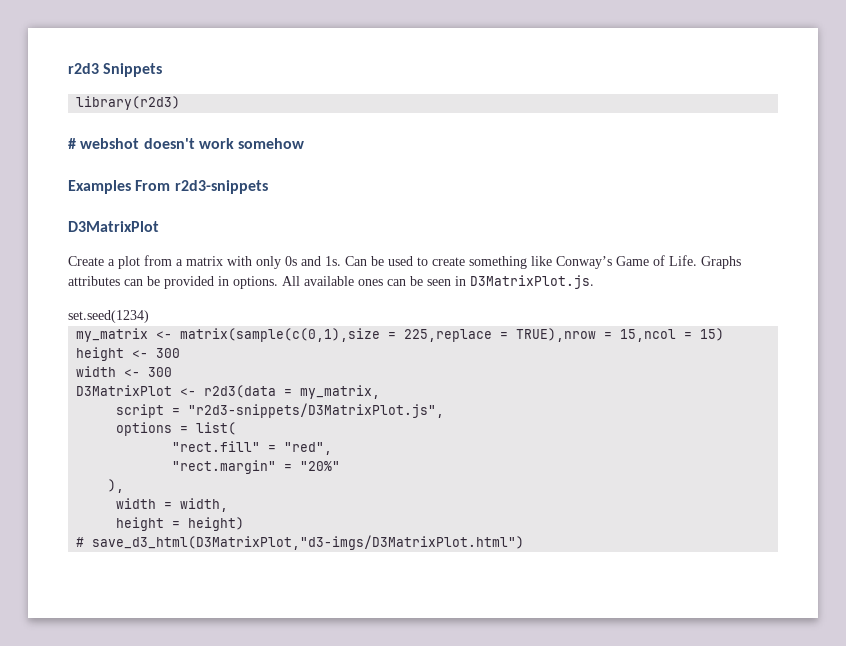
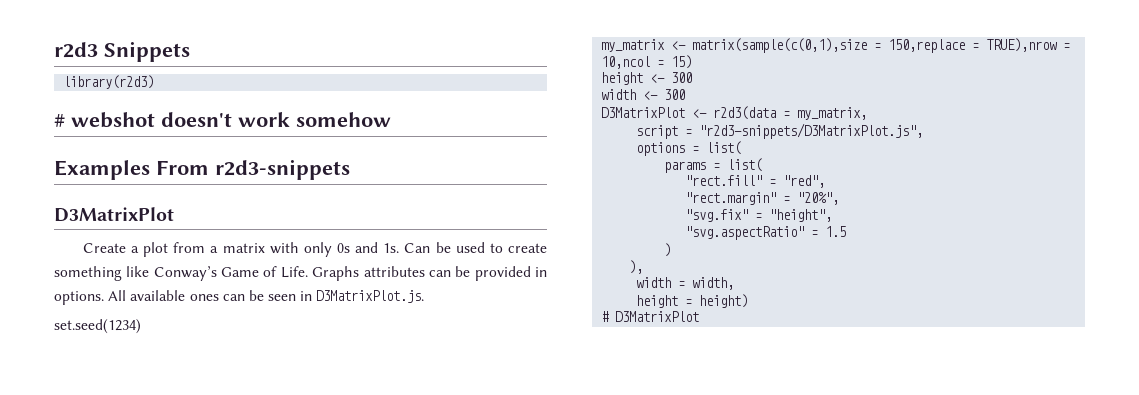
[404,329,493,342] 225,replace -> [888,39,966,53] 150,replace
[620,329,677,342] 15,ncol -> [601,56,651,69] 10,ncol
(237, 428) none -> [664,158,763,173] // params = list(
[300,461,341,471] "20%" -> [797,192,840,205] [685,209,833,222] [685,226,847,240] [664,243,672,257] "20%", // "svg.fix" = "height", // "svg.aspectRatio" = 1.5 // )
[92,535,525,550] save_d3_html(D3MatrixPlot,"d3-imgs/D3MatrixPlot.html") -> [615,311,700,322] D3MatrixPlot

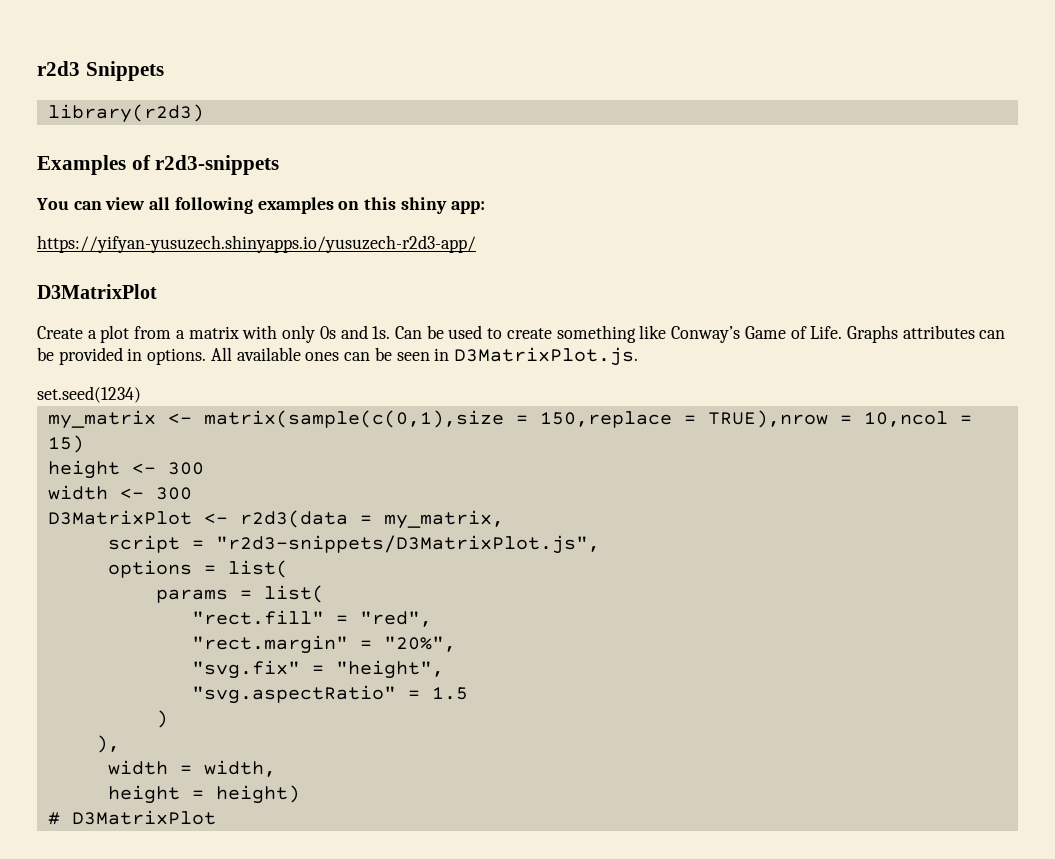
[54,112,391,128] [54,159,350,180] # webshot doesn't work somehow // Examples From r2d3-snippets -> [37,155,280,175] [36,197,485,214] [37,235,476,253] Examples of r2d3-snippets // You can view all following examples on this shiny app: // https://yifyan-yusuzech.shinyapps.io/yusuzech-r2d3-app/

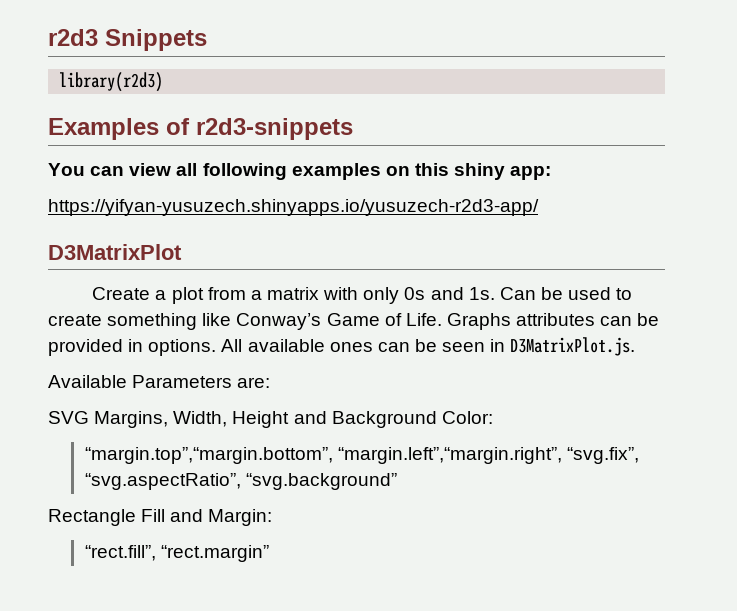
[37,386,141,403] [47,410,972,429] [47,435,84,453] [47,460,204,479] [47,485,192,500] [47,510,504,529] [107,535,600,554] [107,560,288,578] [155,585,324,603] [191,610,432,627] [191,635,456,654] [191,660,444,679] [191,685,468,704] [155,710,168,728] [95,735,120,753] [107,760,276,777] [107,785,300,804] [47,810,216,825] set.seed(1234) // my_matrix <- matrix(sample(c(0,1),size = 150,replace = TRUE),nrow = 10,ncol = 15) // height <- 300 // width <- 300 // D3MatrixPlot <- r2d3(data = my_matrix, // script = "r2d3-snippets/D3MatrixPlot.js", // options = list( // params = list( // "rect.fill" = "red", // "rect.margin" = "20%", // "svg.fix" = "height", // "svg.aspectRatio" = 1.5 // ) // ), // width = width, // height = height) // # D3MatrixPlot -> [48,375,271,388] [48,411,493,428] [84,447,640,464] [84,473,397,490] [48,509,273,526] [84,545,269,562] Available Parameters are: // SVG Margins, Width, Height and Background Color: // “margin.top”,“margin.bottom”, “margin.left”,“margin.right”, “svg.fix”, “svg.aspectRatio”, “svg.background” // Rectangle Fill and Margin: // “rect.fill”, “rect.margin”

